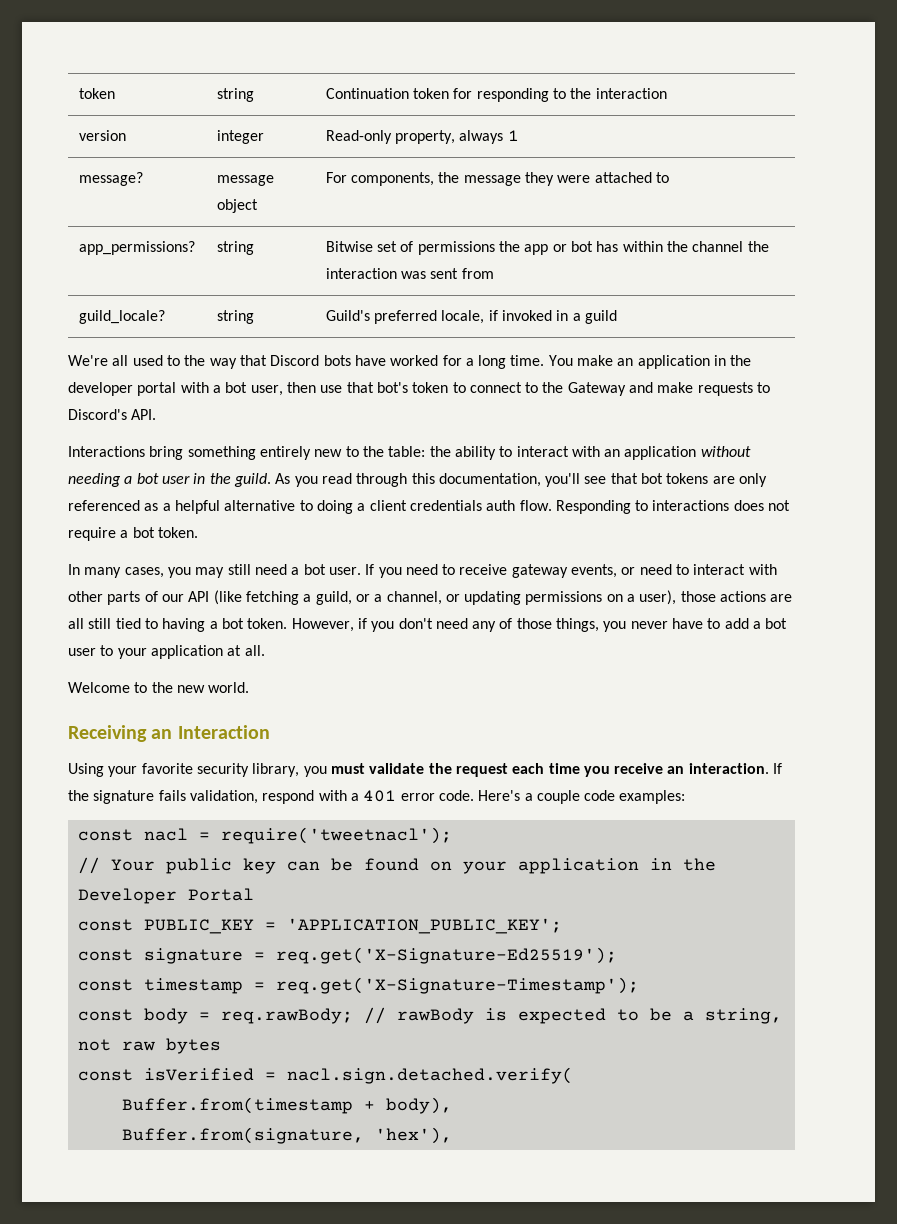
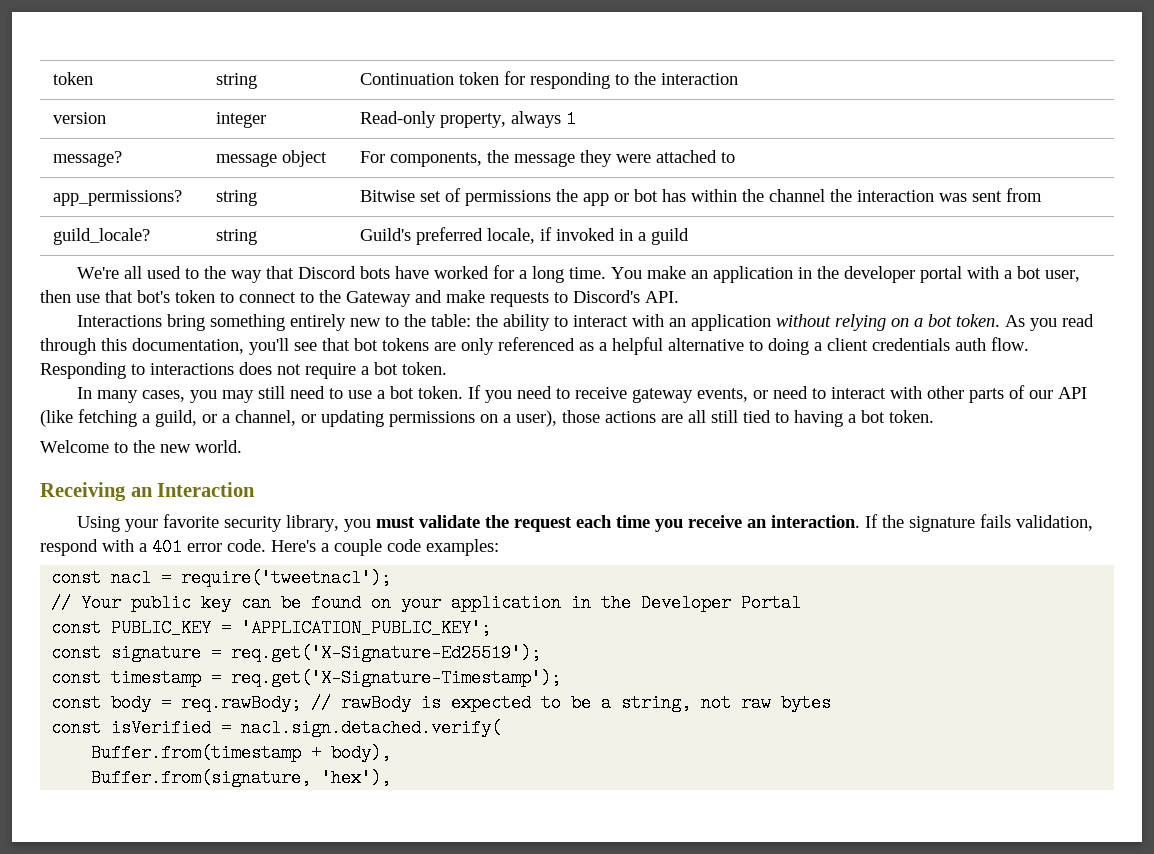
[68,473,271,487] needing a bot user in the guild. -> [835,314,1001,331] relying on a bot token.
[291,564,361,575] a bot user. -> [329,386,464,399] to use a bot token.
[291,618,788,632] [68,645,265,659] However, if you don't need any of those things, you never have to add a bot user to your application at all. -> (934, 416) none

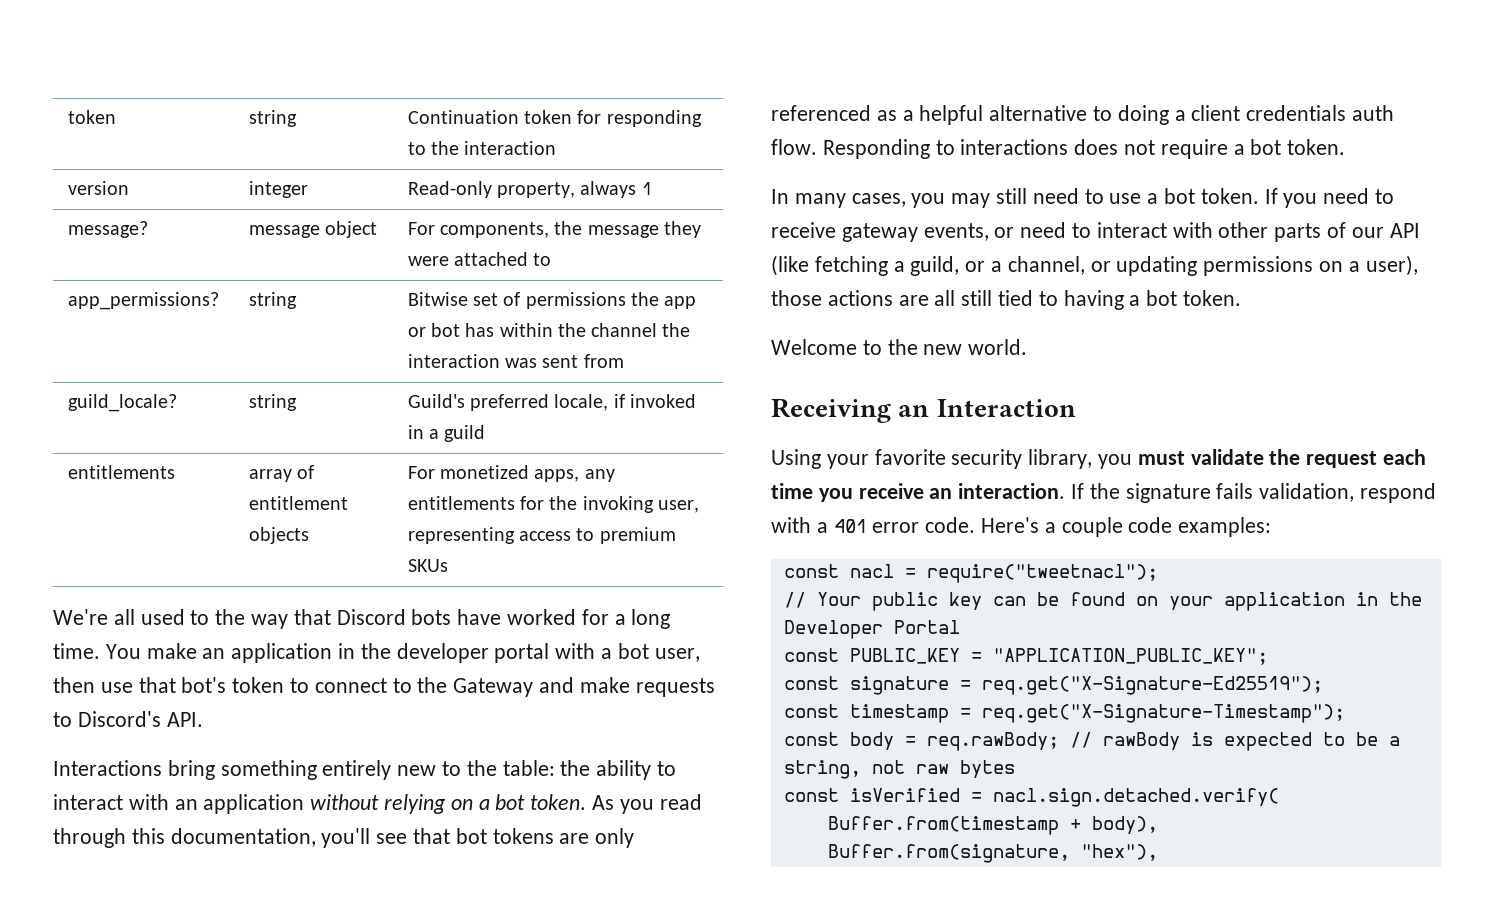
(689, 236) none -> [67,465,175,479] [248,465,315,482] [248,496,348,510] [248,527,309,544] [407,465,615,482] [407,496,699,513] [407,527,676,544] [407,559,448,572] // entitlements | array of entitlement objects | For monetized apps, any entitlements for the invoking user, representing access to premium SKUs
[181,569,392,587] require('tweetnacl'); -> [926,564,1158,583] require("tweetnacl");
[241,619,492,637] 'APPLICATION_PUBLIC_KEY'; -> [992,648,1268,665] "APPLICATION_PUBLIC_KEY";
[231,644,542,662] req.get('X-Signature-Ed25519'); -> [981,676,1323,695] req.get("X-Signature-Ed25519");
[231,669,562,687] req.get('X-Signature-Timestamp'); -> [981,704,1345,723] req.get("X-Signature-Timestamp");
[321,769,392,787] 'hex'), -> [1080,844,1158,861] "hex"),

